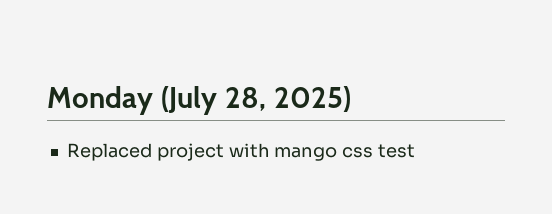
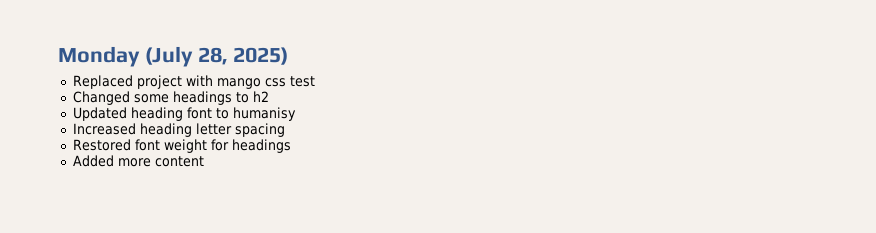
(416, 151) none -> [72,91,269,105] [72,107,296,121] [72,123,285,137] [72,139,291,153] [72,155,204,167] // Changed some headings to h2 // Updated heading font to humanisy // Increased heading letter spacing // Restored font weight for headings // Added more content

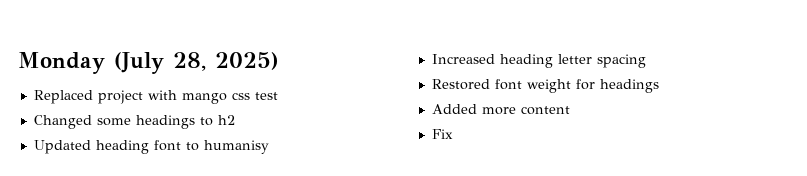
(204, 161) none -> [431,129,453,139] // Fix

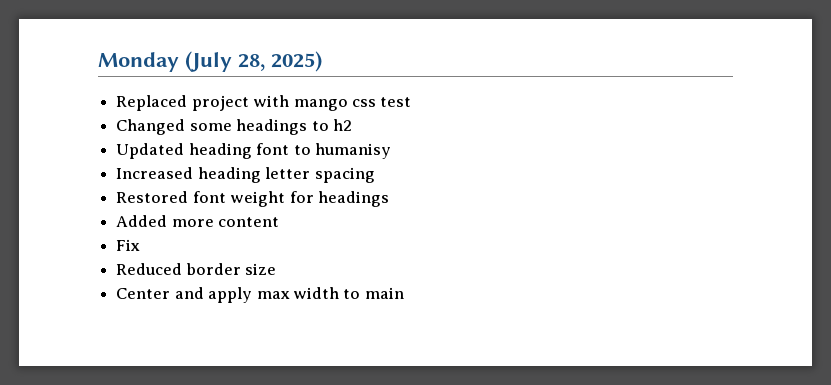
(453, 134) none -> [116,263,277,275] [116,287,404,303] // Reduced border size // Center and apply max width to main

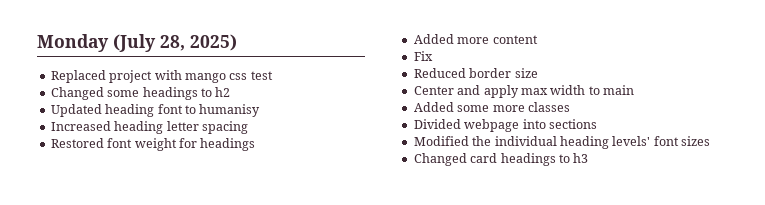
(404, 293) none -> [413,102,570,112] [413,119,597,132] [413,136,710,149] [413,153,589,166] // Added some more classes // Divided webpage into sections // Modified the individual heading levels' font sizes // Changed card headings to h3

